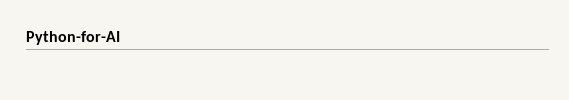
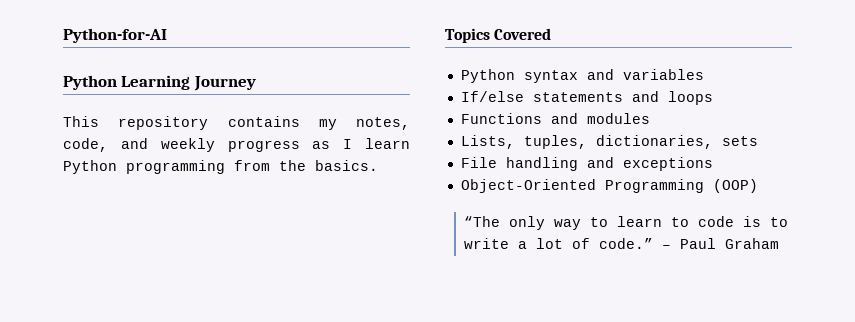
(120, 38) none -> [63,75,256,91] [63,116,410,130] [63,138,410,152] [63,160,378,174] [445,28,552,43] [460,69,704,83] [460,91,713,105] [460,113,650,124] [460,135,758,149] [460,157,713,171] [460,179,758,193] [464,216,789,230] [464,238,780,249] // Python Learning Journey // This repository contains my notes, code, and weekly progress as I learn Python programming from the basics. // Topics Covered // Python syntax and variables // If/else statements and loops // Functions and modules // Lists, tuples, dictionaries, sets // File handling and exceptions // Object-Oriented Programming (OOP) // “The only way to learn to code is to write a lot of code.” – Paul Graham

